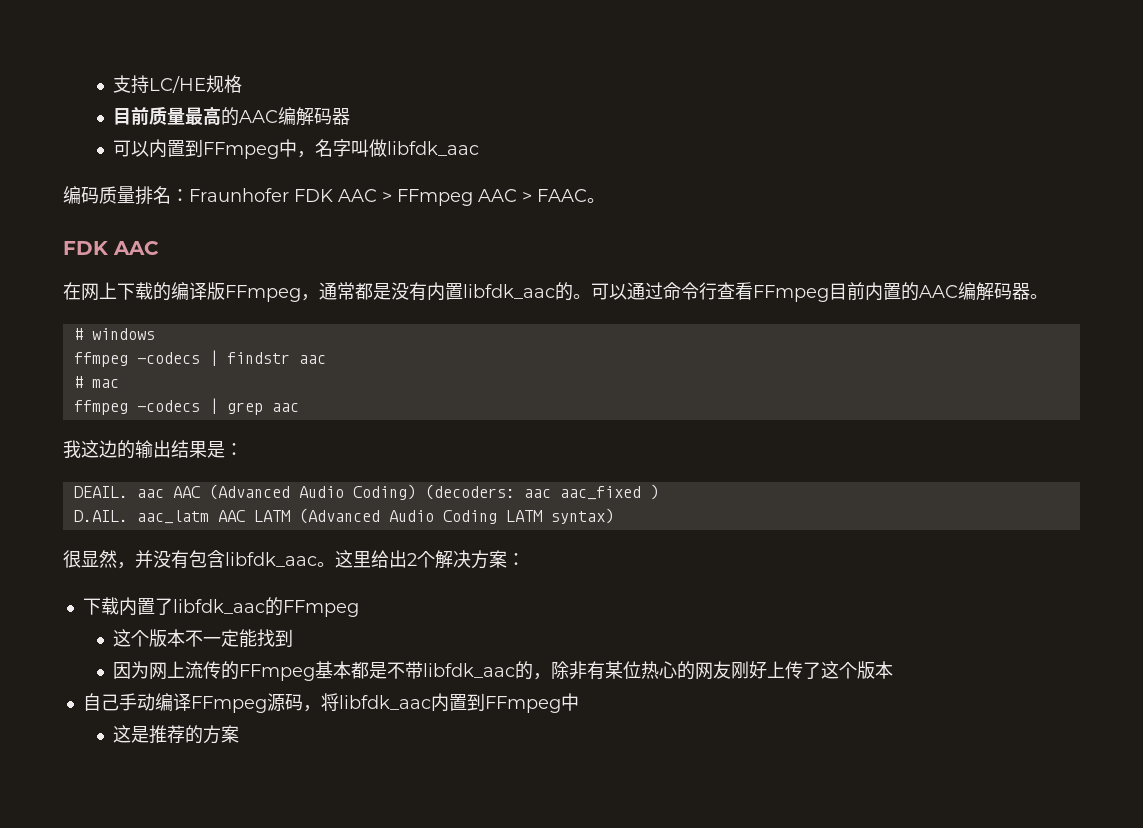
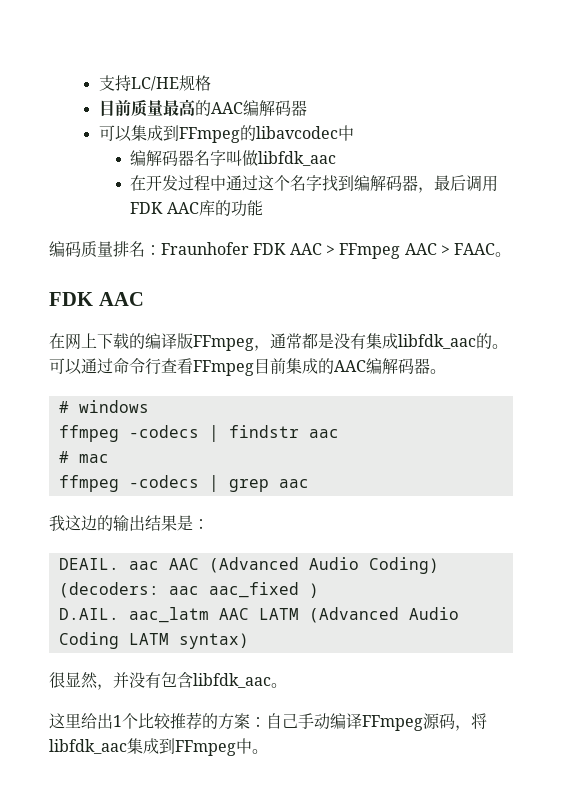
[149,139,316,159] 内置到FFmpeg中， -> [130,125,354,143] [130,150,195,166] 集成到FFmpeg的libavcodec中 // 编解码器
(480, 148) none -> [130,175,499,193] [130,200,263,217] // 在开发过程中通过这个名字找到编解码器，最后调用FDK AAC库的功能
[427,282,463,301] 内置 -> [366,333,398,349] 集成
[865,282,901,301] 内置 -> [286,358,318,374] 集成
(335, 564) none -> (287, 685) //
[407,550,525,569] [82,597,359,617] [113,629,294,648] [113,661,894,681] 2个解决方案： // 下载内置了libfdk_aac的FFmpeg // 这个版本不一定能找到 // 因为网上流传的FFmpeg基本都是不带libfdk_aac的，除非有某位热心的网友刚好上传了这个版本 // -> [113,712,266,730] 1个比较推荐的方案：
[430,693,579,713] [113,725,240,744] 内置到FFmpeg中 // 这是推荐的方案 -> [127,738,268,756] 集成到FFmpeg中。

